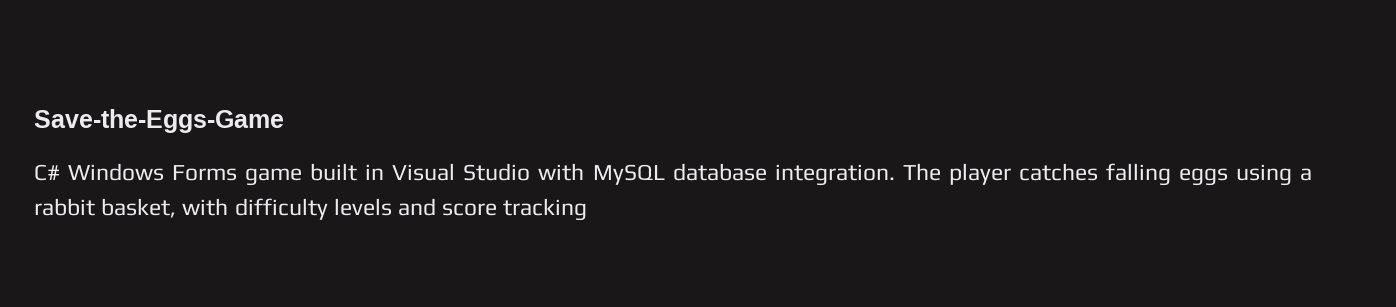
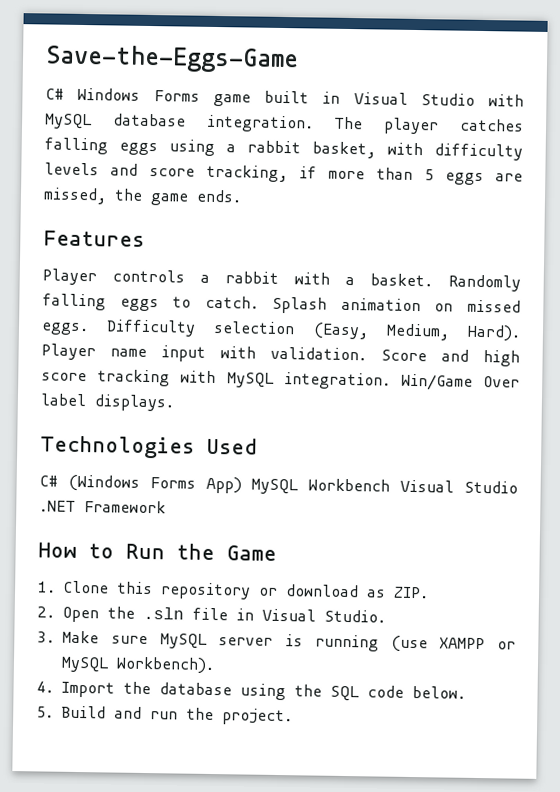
[503,198,588,221] tracking -> [206,164,523,186] [43,187,242,206] [43,230,145,247] [42,268,521,292] [42,293,521,314] [41,319,521,342] [41,343,520,367] [41,369,520,391] [40,393,174,412] [40,435,258,459] [39,474,518,495] [39,500,166,514] [38,542,277,561] [38,580,429,600] [37,606,386,623] [37,630,516,653] [61,656,215,675] [36,681,466,702] [36,705,293,726] tracking, if more than 5 eggs are missed, the game ends. // Features // Player controls a rabbit with a basket. Randomly falling eggs to catch. Splash animation on missed eggs. Difficulty selection (Easy, Medium, Hard). Player name input with validation. Score and high score tracking with MySQL integration. Win/Game Over label displays. // Technologies Used // C# (Windows Forms App) MySQL Workbench Visual Studio .NET Framework // How to Run the Game // 1. Clone this repository or download as ZIP. // 2. Open the .sln file in Visual Studio. // 3. Make sure MySQL server is running (use XAMPP or MySQL Workbench). // 4. Import the database using the SQL code below. // 5. Build and run the project.

